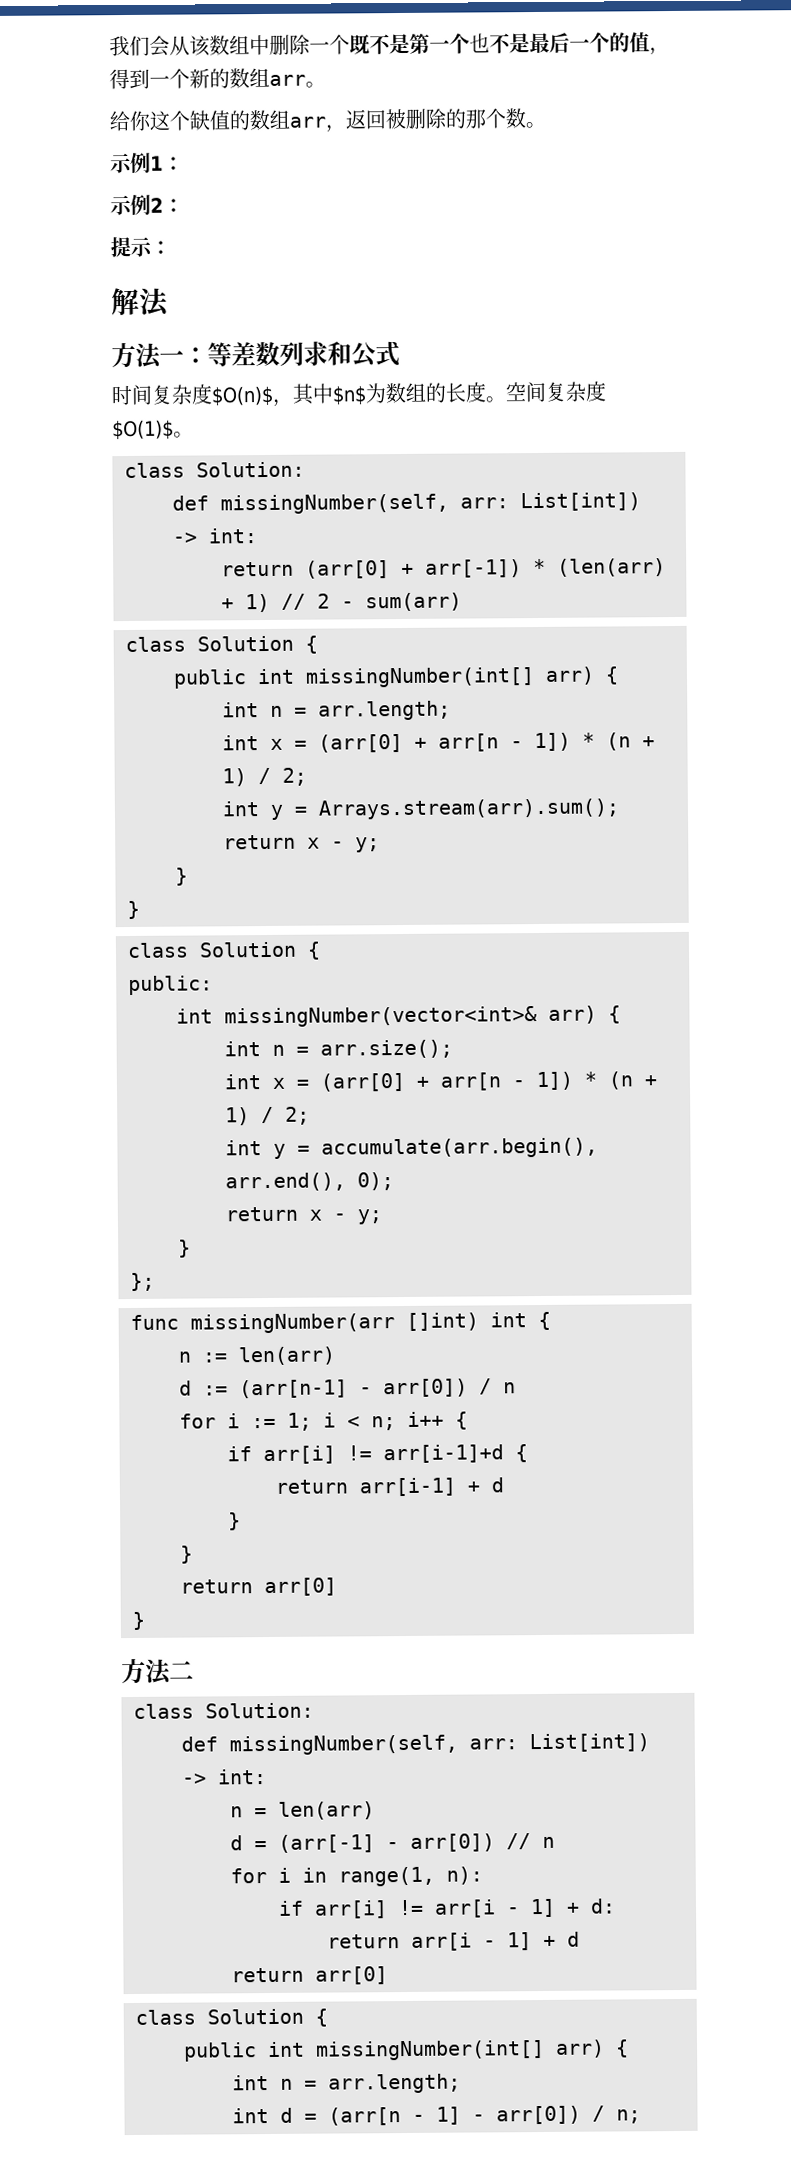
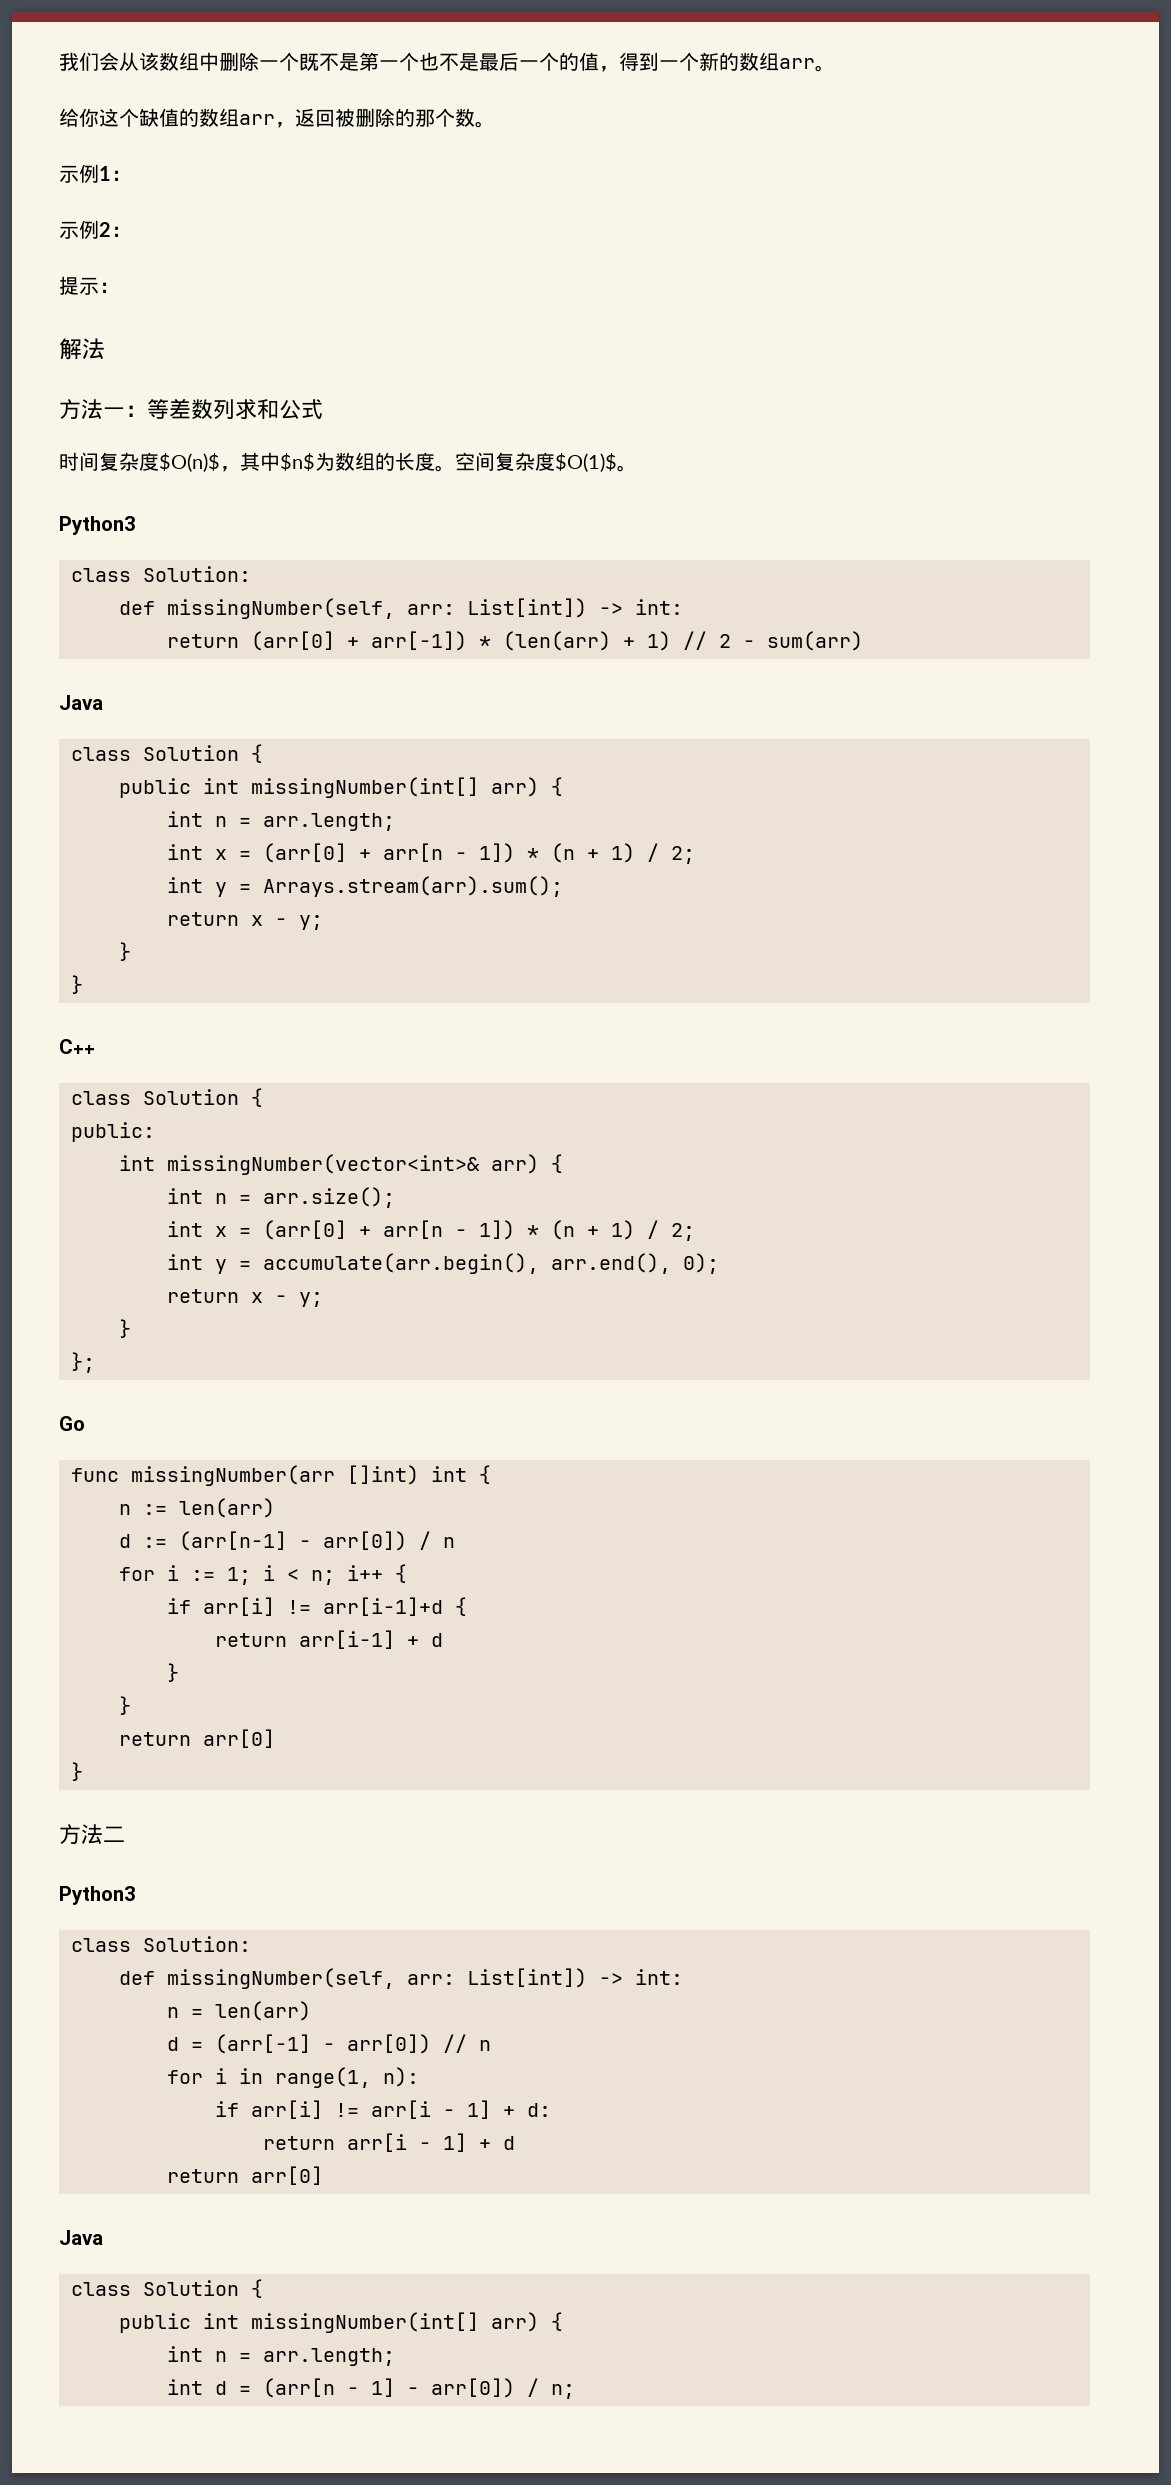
(194, 434) none -> [59,516,136,535] // Python3
(462, 602) none -> [59,695,103,710] // Java
(140, 910) none -> [59,1039,95,1054] // C++
(155, 1282) none -> [59,1416,85,1431] // Go
(194, 1670) none -> [59,1886,136,1905] // Python3
(388, 1975) none -> [59,2230,103,2245] // Java

